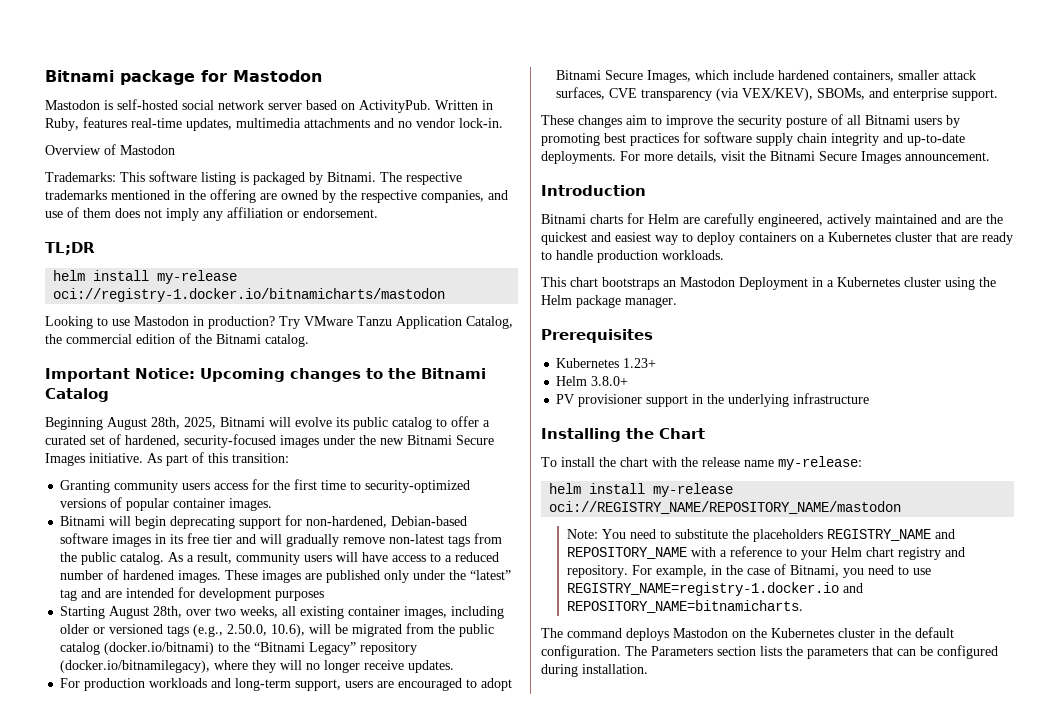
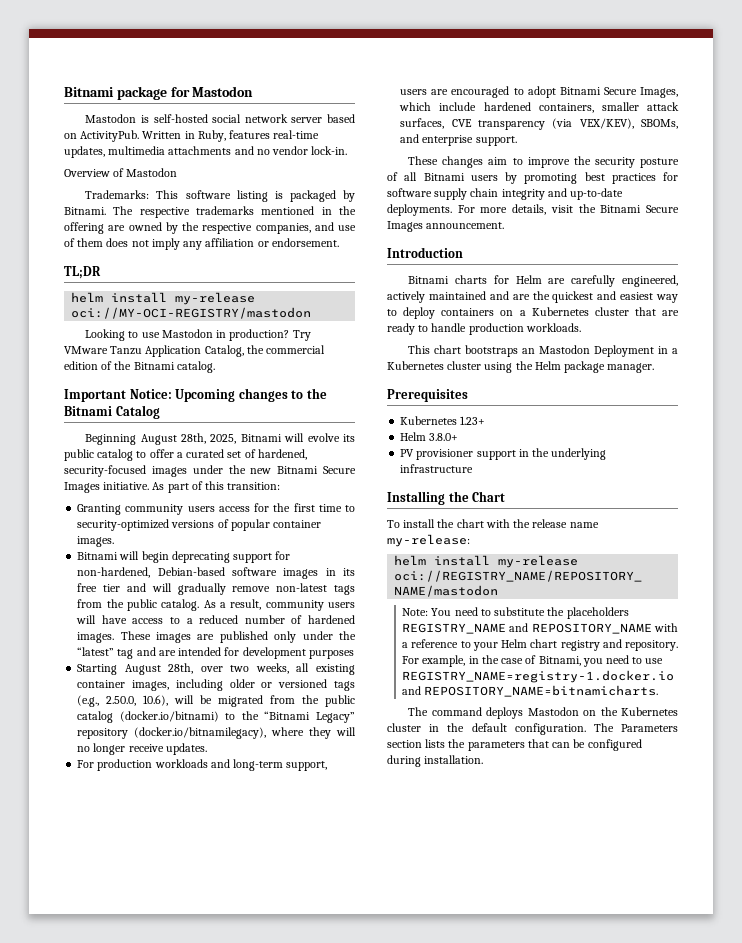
[53,288,446,302] oci://registry-1.docker.io/bitnamicharts/mastodon -> [71,307,312,319] oci://MY-OCI-REGISTRY/mastodon

